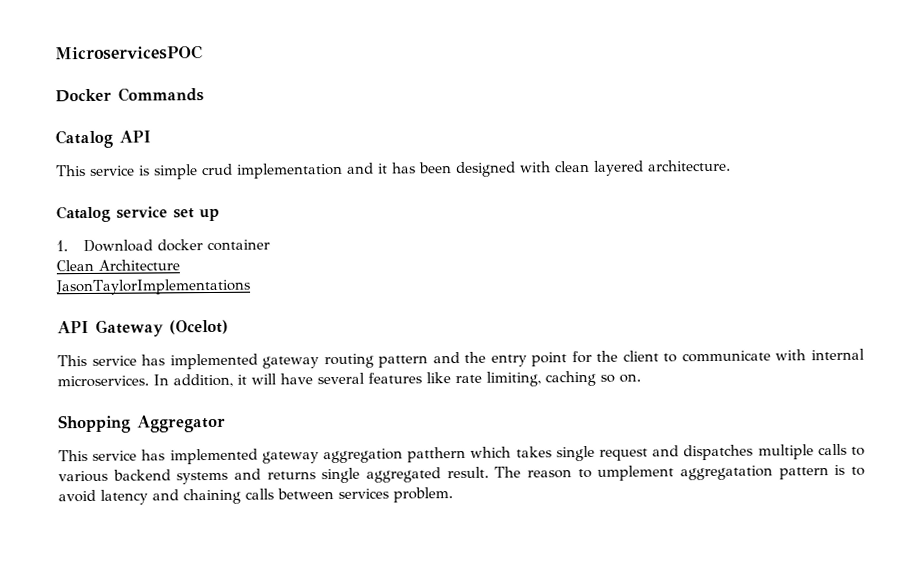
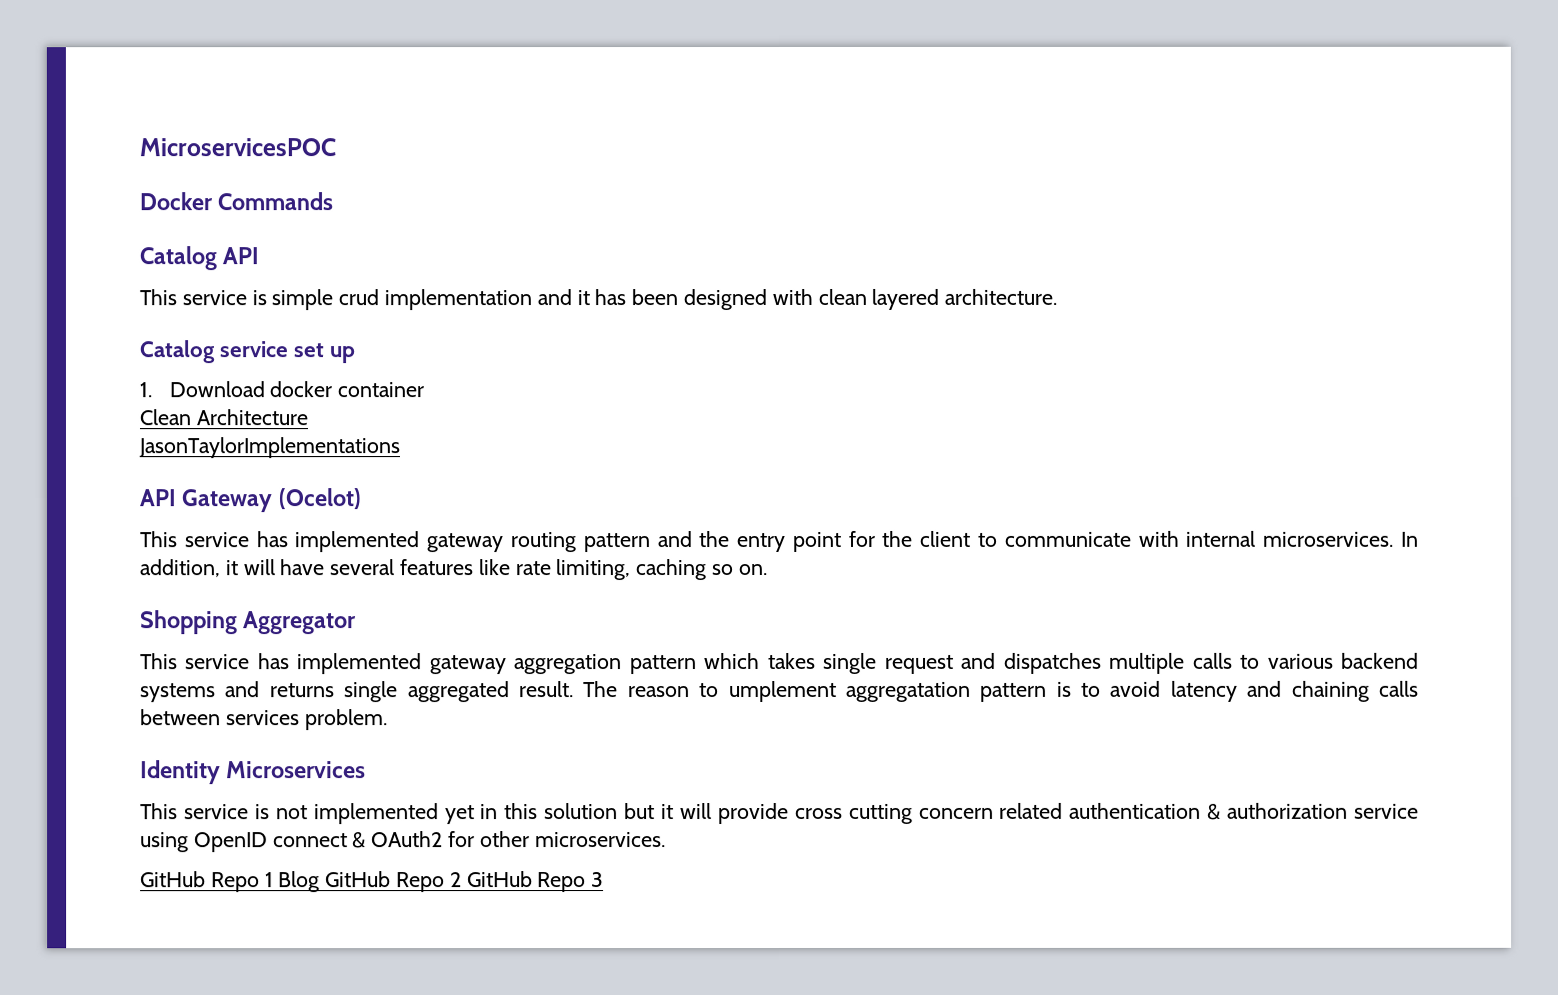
[407,446,467,463] patthern -> [629,655,697,675] pattern
(453, 495) none -> [140,760,367,785] [140,802,1419,825] [140,831,666,853] [140,871,605,893] // Identity Microservices // This service is not implemented yet in this solution but it will provide cross cutting concern related authentication & authorization service using OpenID connect & OAuth2 for other microservices. // GitHub Repo 1 Blog GitHub Repo 2 GitHub Repo 3

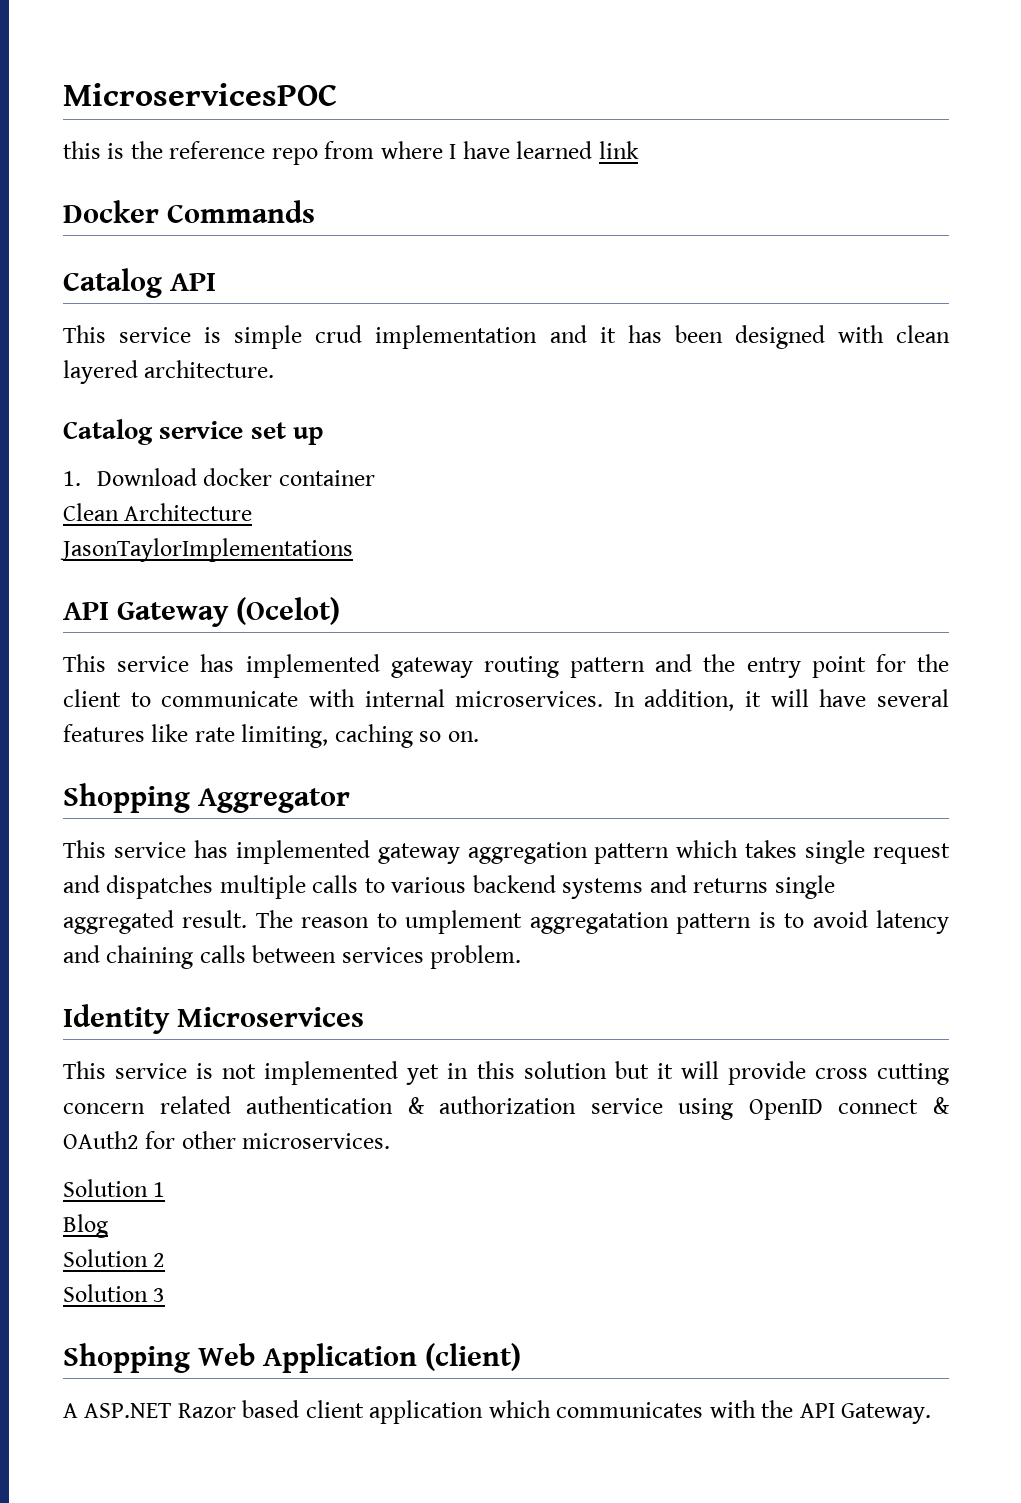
(336, 147) none -> [63,141,639,165] // this is the reference repo from where I have learned link
[140,871,274,893] GitHub Repo 1 -> [63,1179,166,1197] Solution 1 //
[325,871,446,893] GitHub Repo -> [63,1249,148,1267] // Solution
[466,871,587,893] GitHub Repo -> [63,1284,148,1302] // Solution
(605, 880) none -> [63,1343,522,1373] [63,1400,932,1424] // Shopping Web Application (client) // A ASP.NET Razor based client application which communicates with the API Gateway.

